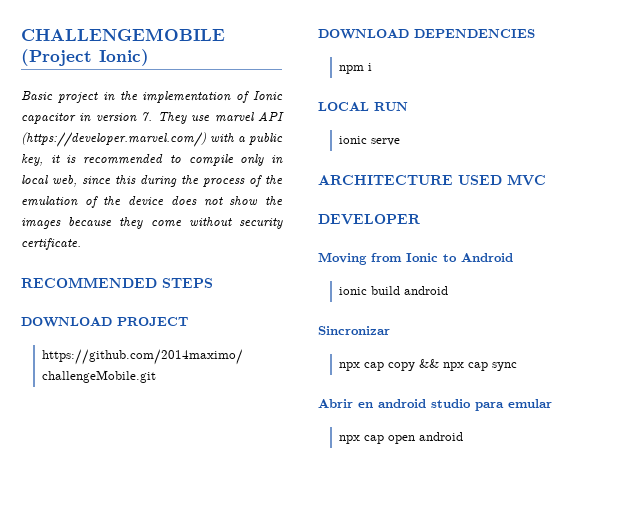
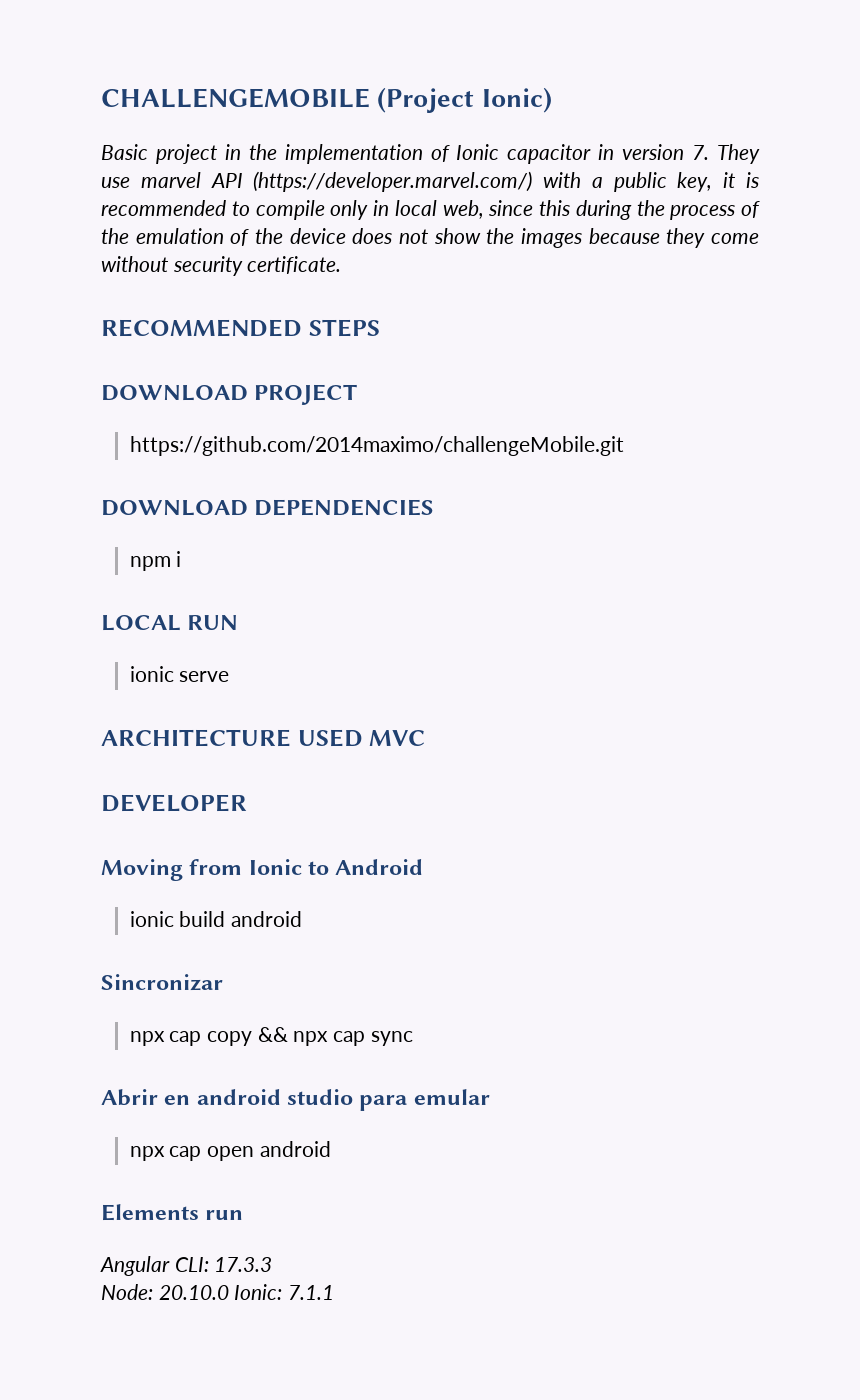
(463, 436) none -> [101,1204,244,1221] [100,1256,273,1276] [101,1284,335,1300] // Elements run // Angular CLI: 17.3.3 // Node: 20.10.0 Ionic: 7.1.1

